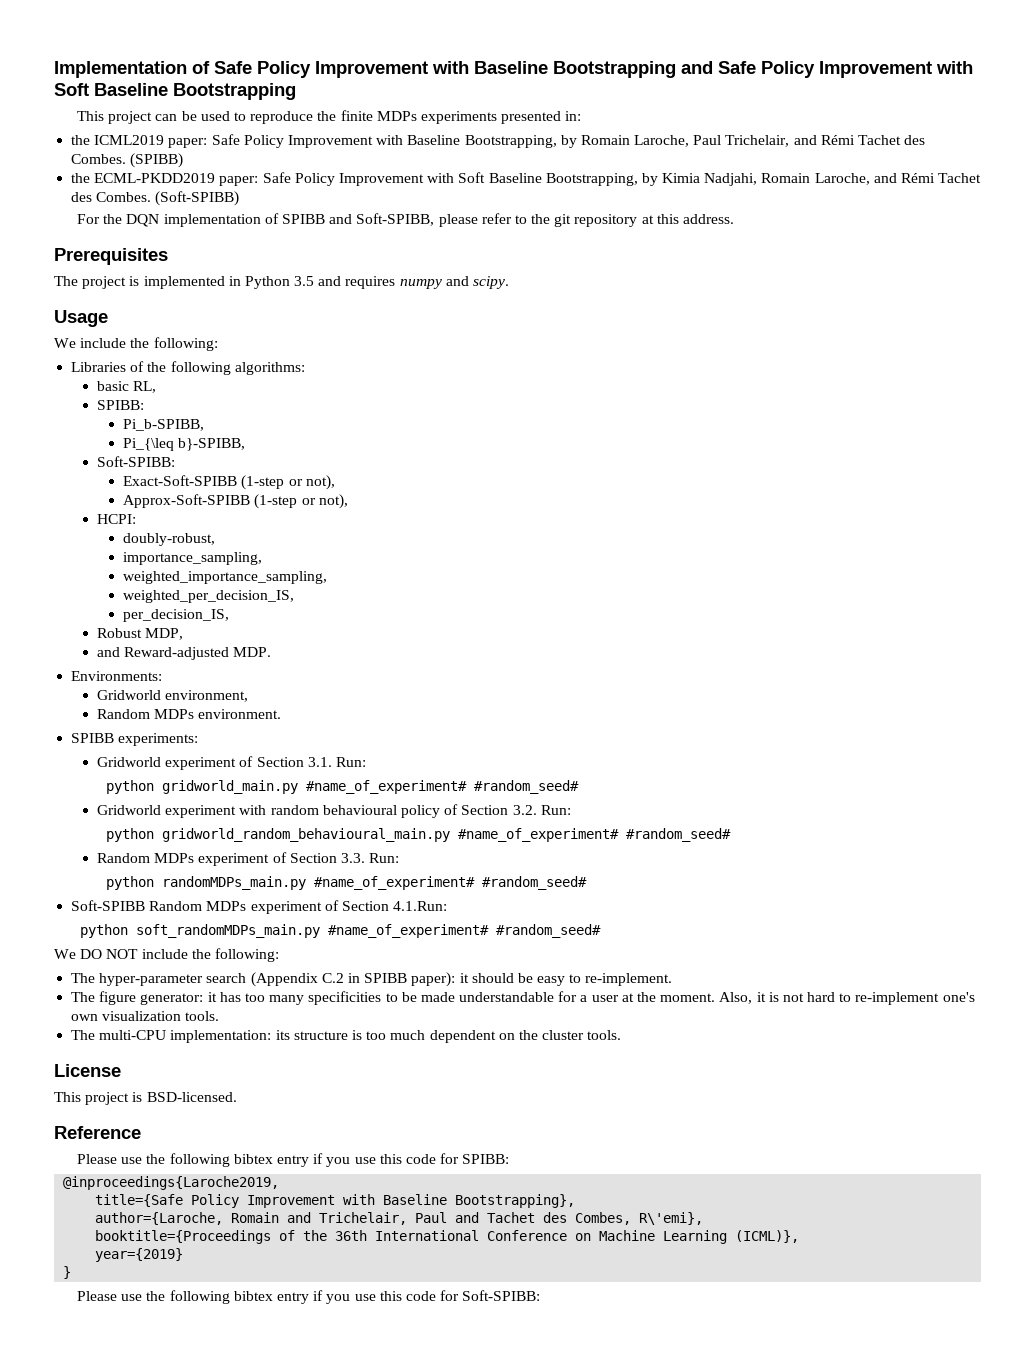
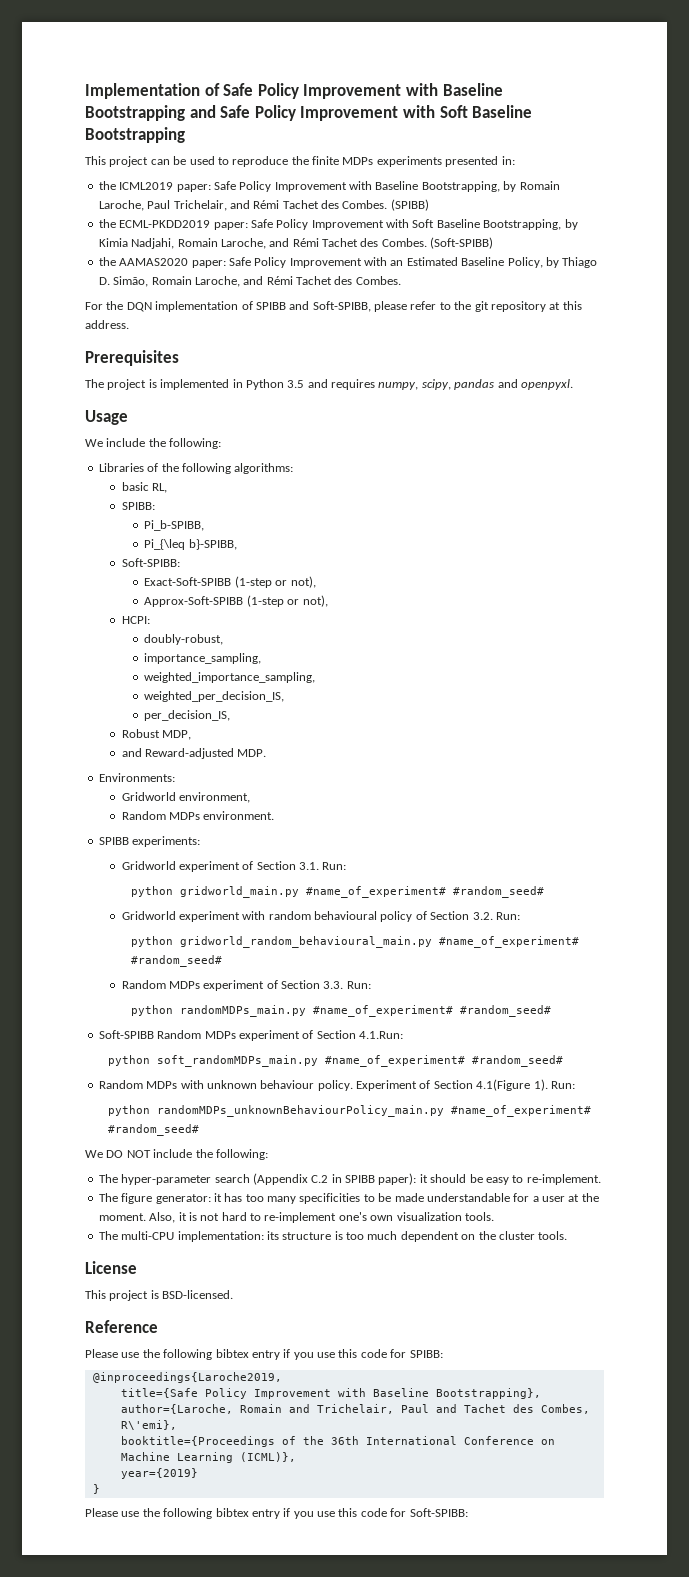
(240, 198) none -> [98,257,598,268] [98,276,401,287] // the AAMAS2020 paper: Safe Policy Improvement with an Estimated Baseline Policy, by Thiago D. Simão, Romain Laroche, and Rémi Tachet des Combes.
[399,276,510,289] numpy and scipy. -> [378,379,573,390] numpy, scipy, pandas and openpyxl.
(602, 931) none -> [98,1079,575,1091] [107,1105,591,1117] [107,1124,199,1136] // Random MDPs with unknown behaviour policy. Experiment of Section 4.1(Figure 1). Run: // python randomMDPs_unknownBehaviourPolicy_main.py #name_of_experiment# #random_seed#

